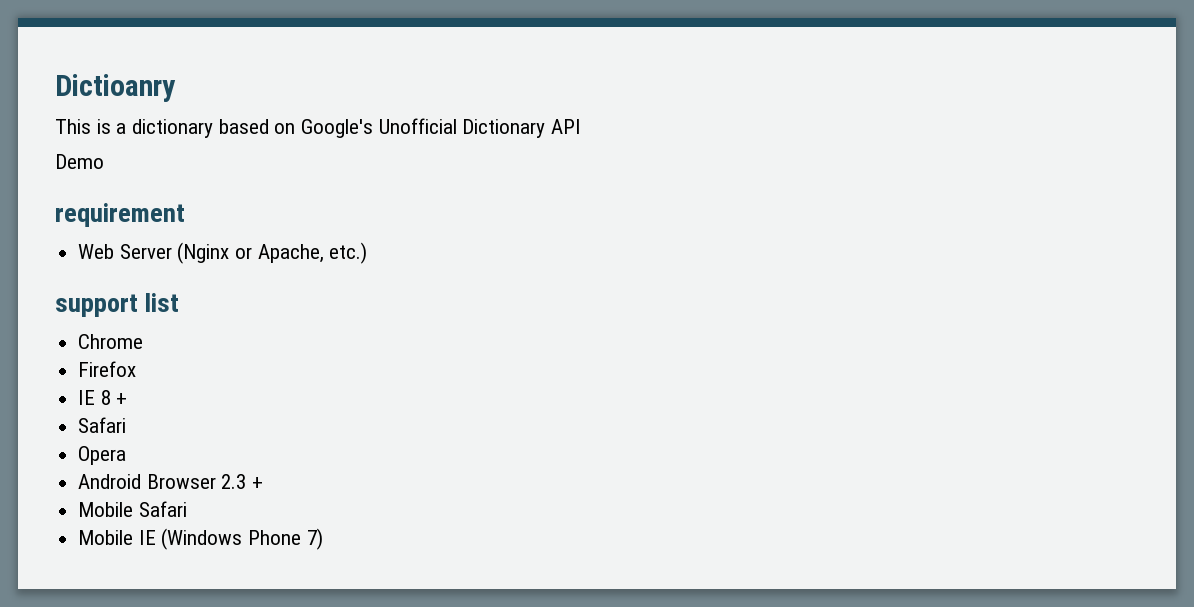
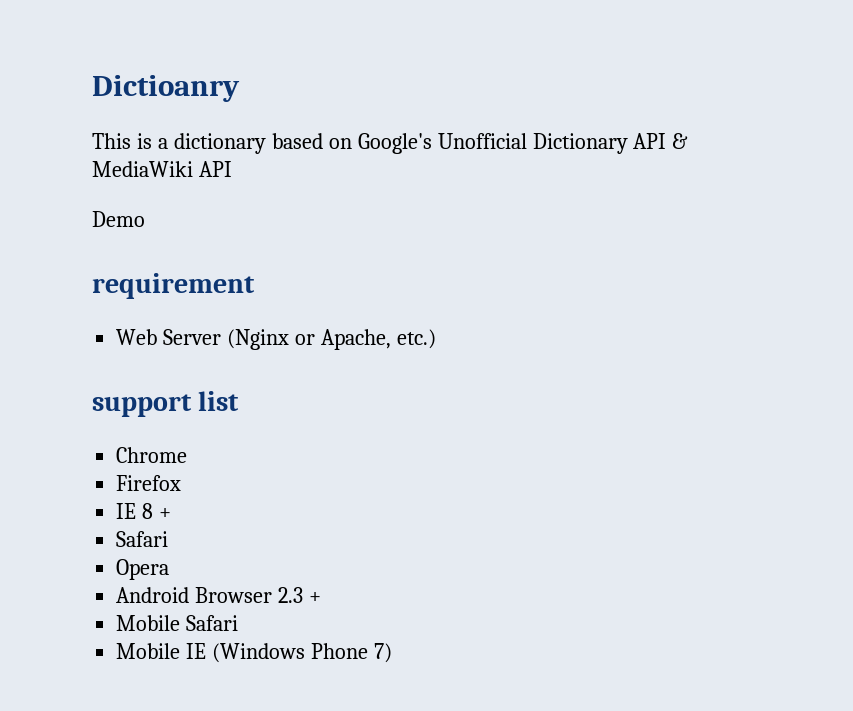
(582, 126) none -> [672,133,689,149] [92,161,232,177] & MediaWiki API

